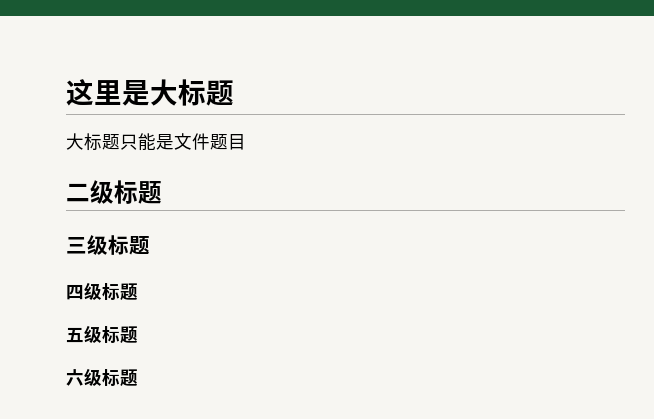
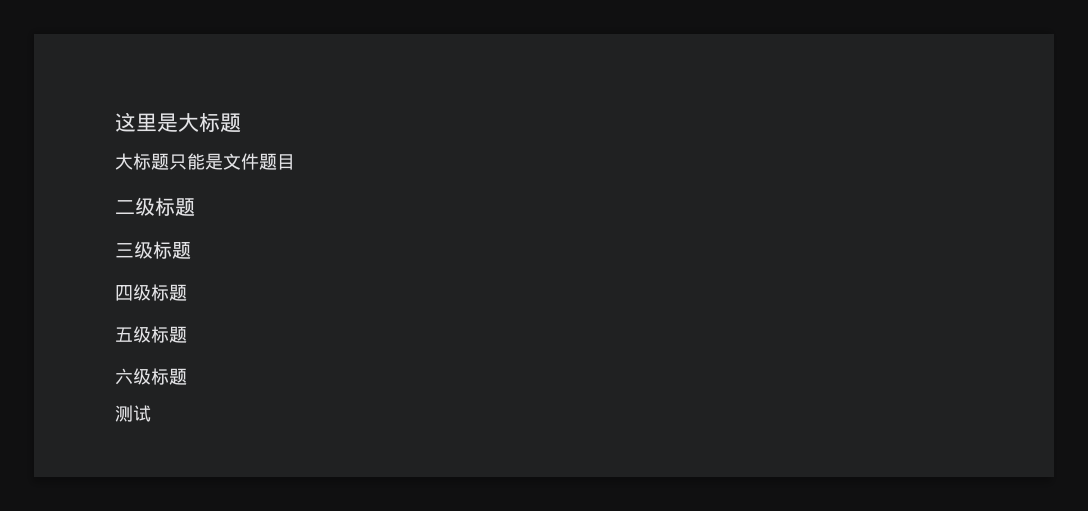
(138, 377) none -> [115,405,151,422] // 测试

